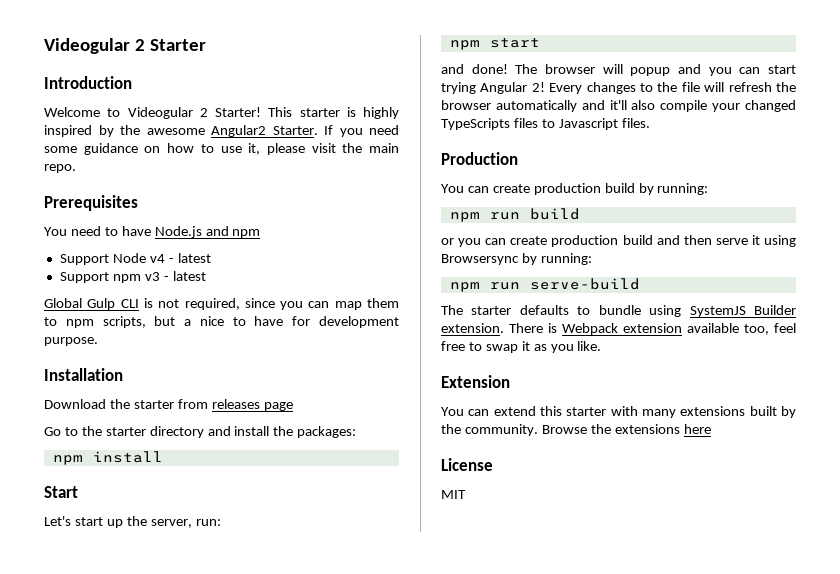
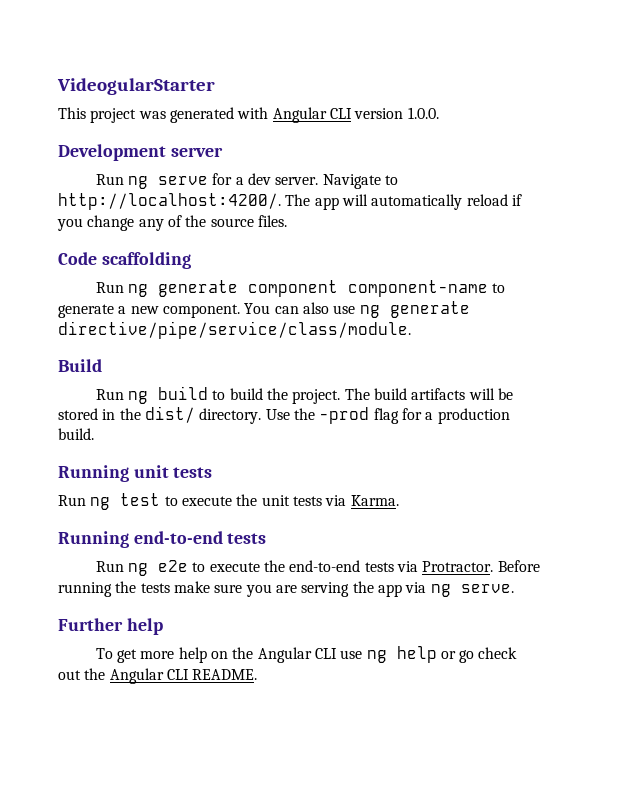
[44,38,206,54] [44,76,132,89] [44,107,399,119] [44,125,399,137] [44,143,399,155] [44,164,76,173] [44,195,138,211] [44,226,261,238] [59,253,211,265] [59,271,206,283] [44,298,400,310] [44,316,399,328] [44,337,98,346] [44,368,123,381] [44,399,293,411] [44,426,357,438] [52,451,163,465] [44,486,78,498] [44,516,221,528] [449,38,540,50] [441,64,796,76] [441,82,796,94] [441,100,797,112] [441,118,650,130] [441,152,518,165] [441,183,709,195] [449,208,580,222] [441,235,797,247] [441,253,592,265] [449,278,640,292] [441,305,797,317] [441,323,796,335] [441,341,602,353] [441,375,510,388] [441,406,796,418] [441,424,711,436] [441,458,493,471] [441,490,466,499] Videogular 2 Starter // Introduction // Welcome to Videogular 2 Starter! This starter is highly inspired by the awesome Angular2 Starter. If you need some guidance on how to use it, please visit the main repo. // Prerequisites // You need to have Node.js and npm // Support Node v4 - latest // Support npm v3 - latest // Global Gulp CLI is not required, since you can map them to npm scripts, but a nice to have for development purpose. // Installation // Download the starter from releases page // Go to the starter directory and install the packages: // npm install // Start // Let's start up the server, run: // npm start // and done! The browser will popup and you can start trying Angular 2! Every changes to the file will refresh the browser automatically and it'll also compile your changed TypeScripts files to Javascript files. // Production // You can create production build by running: // npm run build // or you can create production build and then serve it using Browsersync by running: // npm run serve-build // The starter defaults to bundle using SystemJS Builder extension. There is Webpack extension available too, feel free to swap it as you like. // Extension // You can extend this starter with many extensions built by the community. Browse the extensions here // License // MIT -> [57,78,215,95] [58,107,439,123] [58,144,223,161] [95,173,398,189] [58,193,522,210] [57,215,287,231] [58,252,191,269] [95,280,506,297] [58,301,470,318] [58,321,411,339] [58,359,102,372] [95,386,513,404] [58,406,510,424] [58,428,94,440] [58,465,213,482] [58,493,399,510] [58,531,267,548] [95,560,540,576] [58,581,514,597] [58,618,163,635] [95,646,518,663] [58,668,258,684] VideogularStarter // This project was generated with Angular CLI version 1.0.0. // Development server // Run ng serve for a dev server. Navigate to http://localhost:4200/. The app will automatically reload if you change any of the source files. // Code scaffolding // Run ng generate component component-name to generate a new component. You can also use ng generate directive/pipe/service/class/module. // Build // Run ng build to build the project. The build artifacts will be stored in the dist/ directory. Use the -prod flag for a production build. // Running unit tests // Run ng test to execute the unit tests via Karma. // Running end-to-end tests // Run ng e2e to execute the end-to-end tests via Protractor. Before running the tests make sure you are serving the app via ng serve. // Further help // To get more help on the Angular CLI use ng help or go check out the Angular CLI README.

